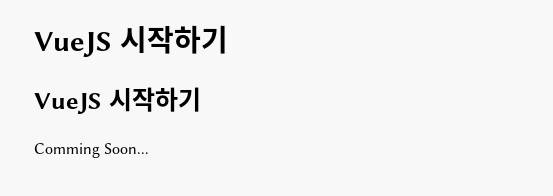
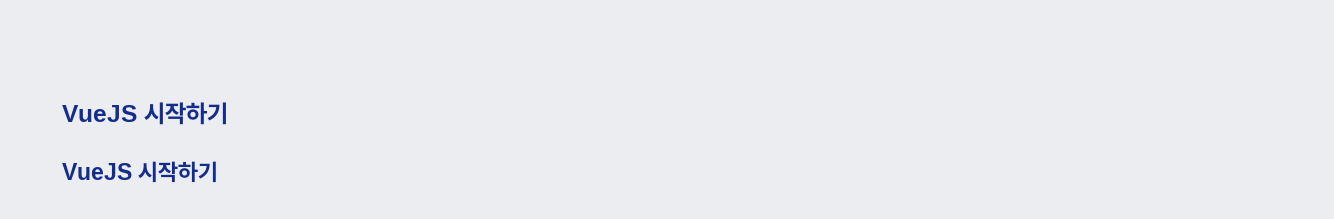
[34,143,150,158] // Comming Soon... -> (219, 172) none

